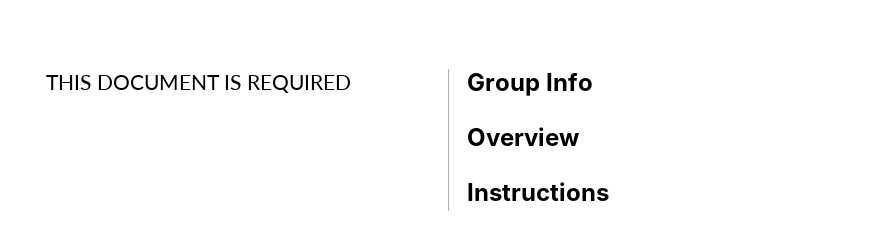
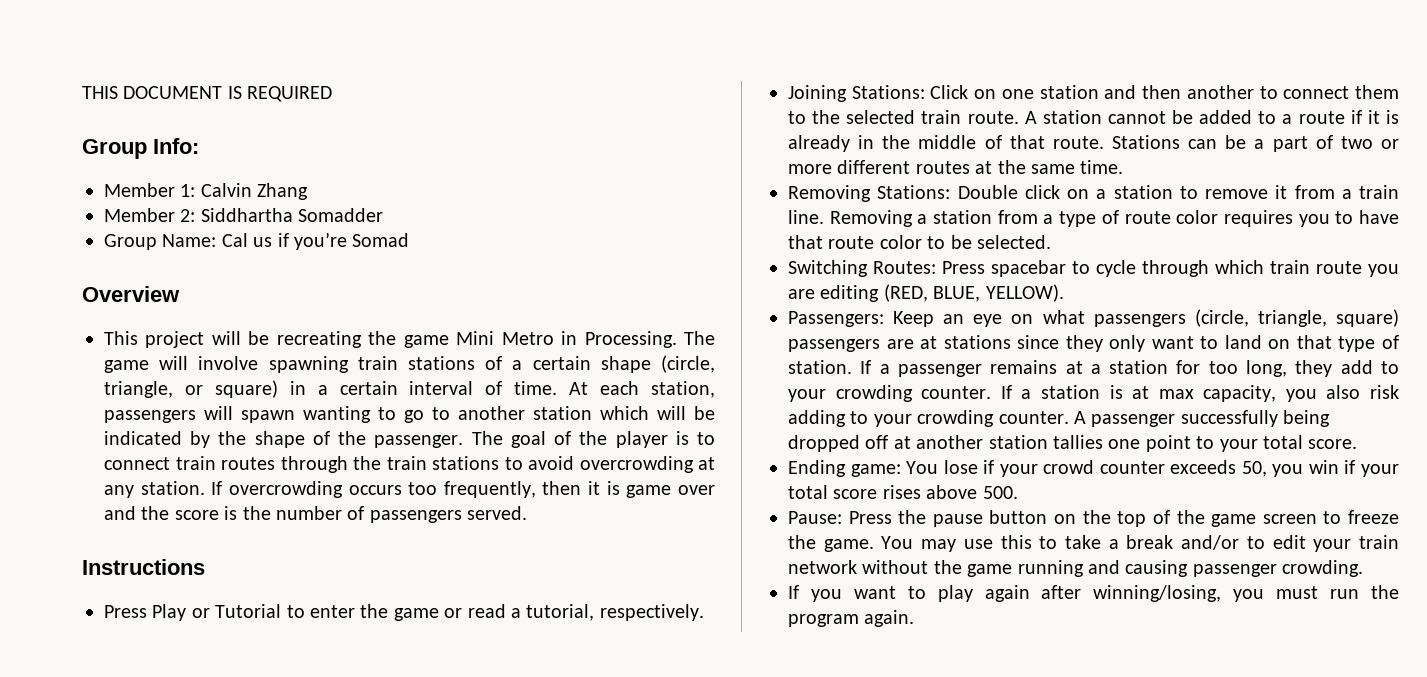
[546,73,594,91] [467,127,580,146] [467,182,609,201] Info // Overview // Instructions -> [153,138,199,154] [104,183,309,200] [104,208,384,222] [104,232,410,250] [82,286,180,302] [104,331,715,348] [104,355,715,373] [104,380,716,398] [104,406,715,423] [104,431,716,448] [104,456,715,473] [104,481,715,498] [104,506,528,523] [82,559,205,575] [104,604,704,621] [788,85,1399,102] [788,110,1399,124] [788,135,1399,152] [788,160,1124,174] [788,185,1399,202] [788,210,1399,227] [788,235,1051,249] [788,260,1399,277] [788,284,1064,302] [788,309,1399,327] [788,335,1399,352] [788,360,1399,377] [788,385,1399,402] [788,410,1331,427] [788,435,1358,452] [788,460,1399,477] [788,485,1018,499] [788,510,1400,527] [788,535,1399,552] [788,560,1364,577] [788,585,1399,602] [788,610,915,627] Info: // Member 1: Calvin Zhang // Member 2: Siddhartha Somadder // Group Name: Cal us if you’re Somad // Overview // This project will be recreating the game Mini Metro in Processing. The game will involve spawning train stations of a certain shape (circle, triangle, or square) in a certain interval of time. At each station, passengers will spawn wanting to go to another station which will be indicated by the shape of the passenger. The goal of the player is to connect train routes through the train stations to avoid overcrowding at any station. If overcrowding occurs too frequently, then it is game over and the score is the number of passengers served. // Instructions // Press Play or Tutorial to enter the game or read a tutorial, respectively. // Joining Stations: Click on one station and then another to connect them to the selected train route. A station cannot be added to a route if it is already in the middle of that route. Stations can be a part of two or more different routes at the same time. // Removing Stations: Double click on a station to remove it from a train line. Removing a station from a type of route color requires you to have that route color to be selected. // Switching Routes: Press spacebar to cycle through which train route you are editing (RED, BLUE, YELLOW). // Passengers: Keep an eye on what passengers (circle, triangle, square) passengers are at stations since they only want to land on that type of station. If a passenger remains at a station for too long, they add to your crowding counter. If a station is at max capacity, you also risk adding to your crowding counter. A passenger successfully being dropped off at another station tallies one point to your total score. // Ending game: You lose if your crowd counter exceeds 50, you win if your total score rises above 500. // Pause: Press the pause button on the top of the game screen to freeze the game. You may use this to take a break and/or to edit your train network without the game running and causing passenger crowding. // If you want to play again after winning/losing, you must run the program again.

